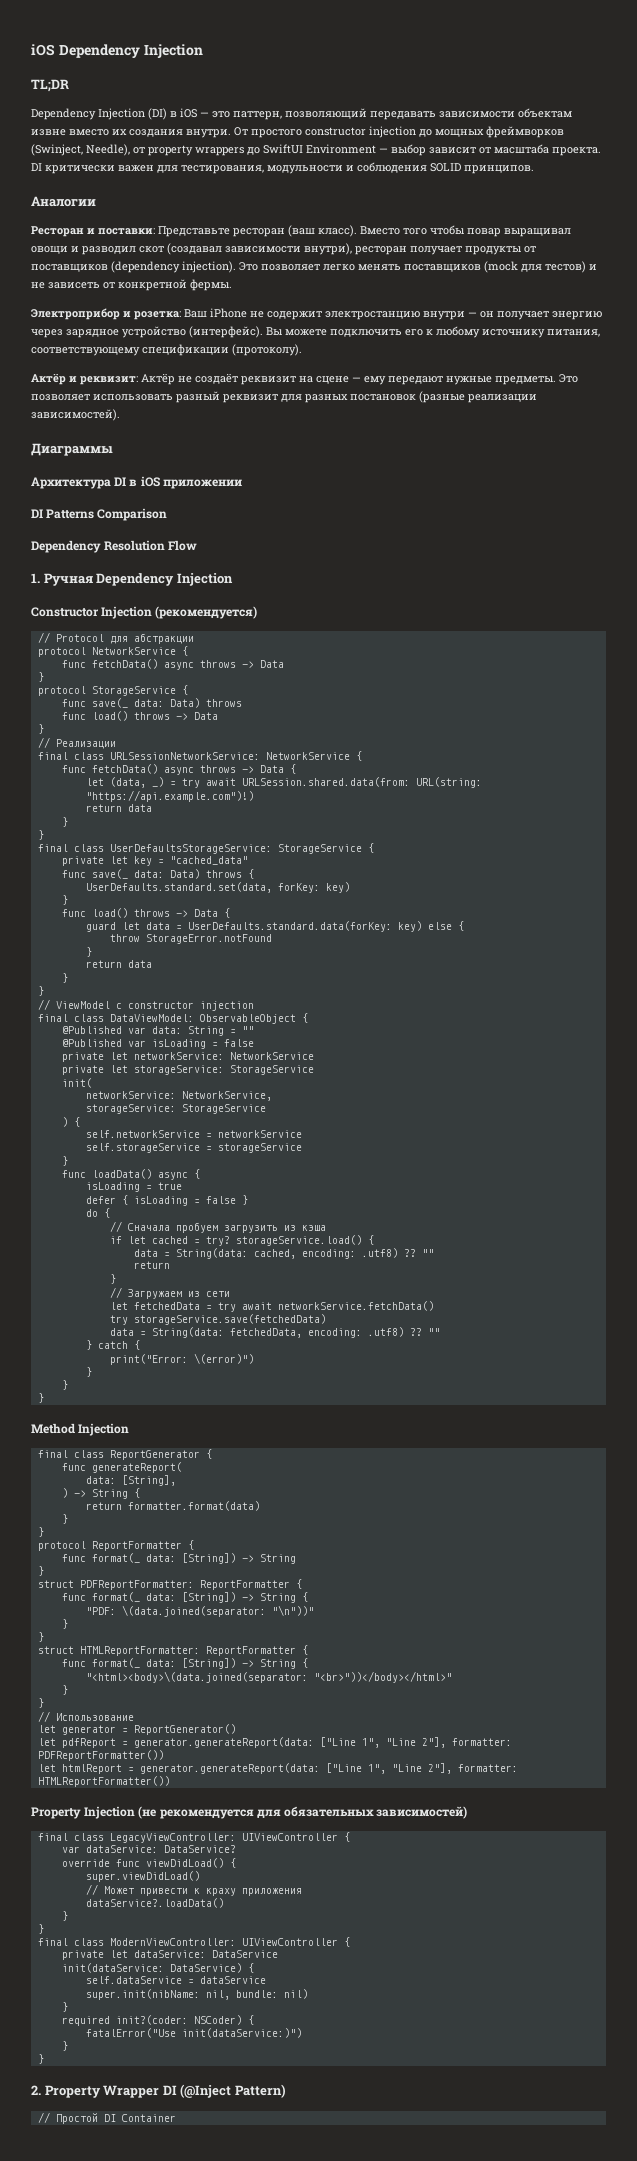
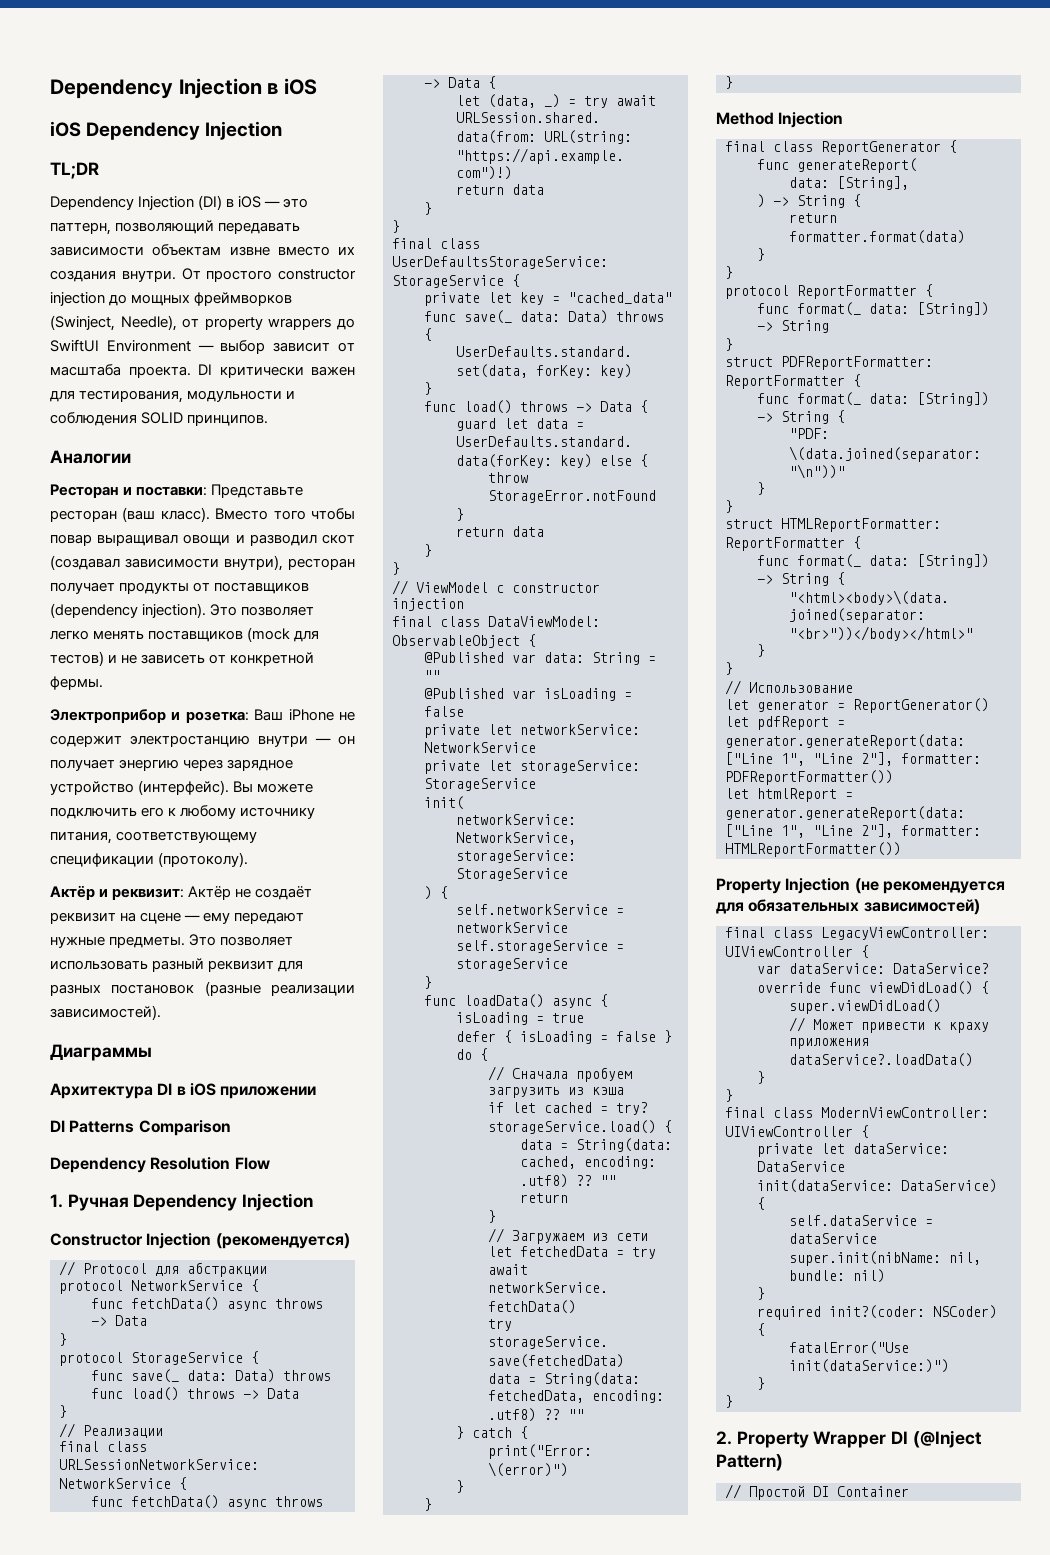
(31, 50) none -> [50,78,317,99] Dependency Injection в iOS //

